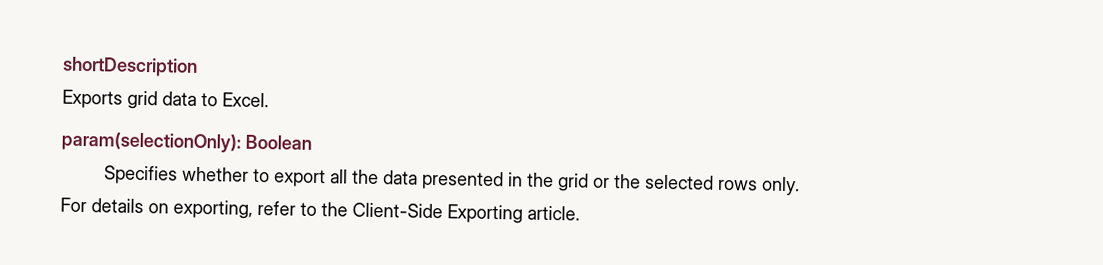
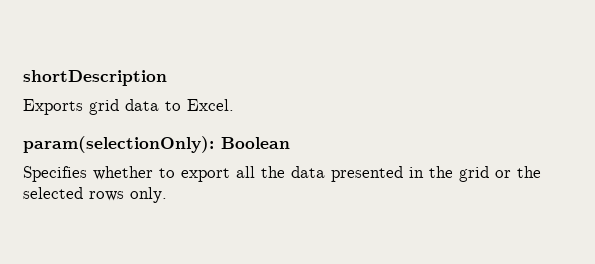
[60,197,580,224] // For details on exporting, refer to the Client-Side Exporting article. -> (167, 195) none

